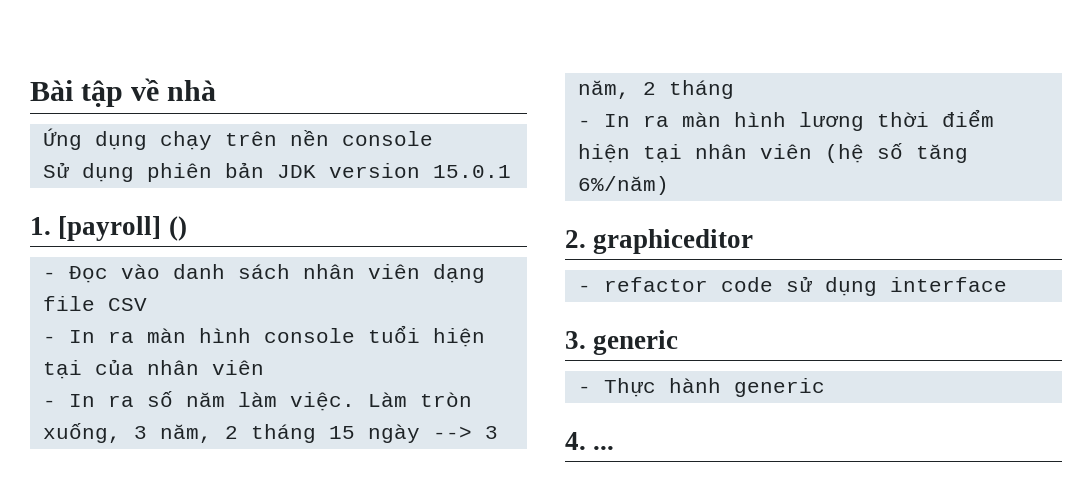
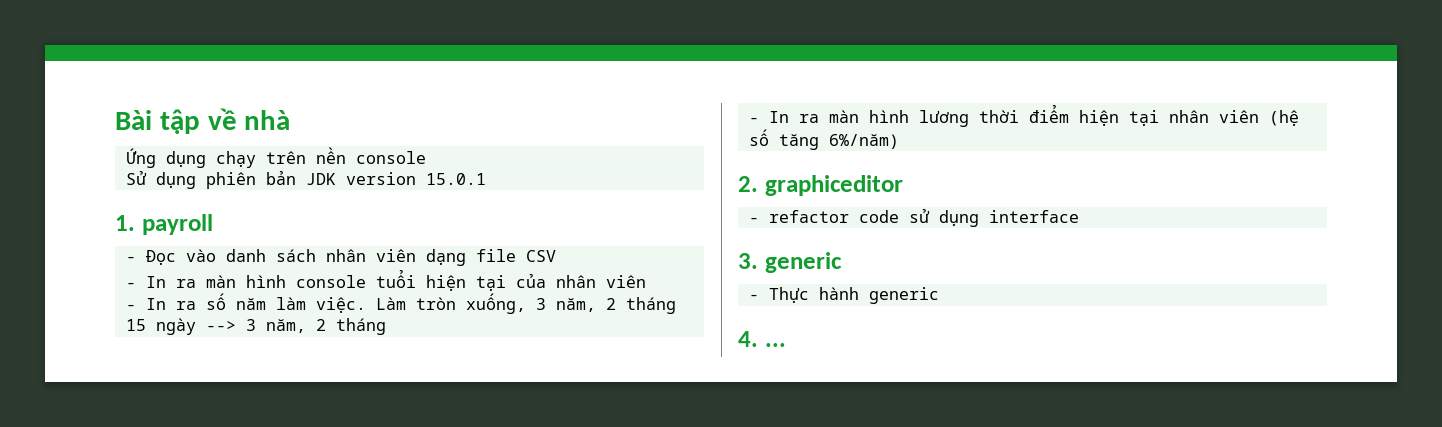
[58,216,187,241] [payroll] () -> [141,214,213,235] payroll

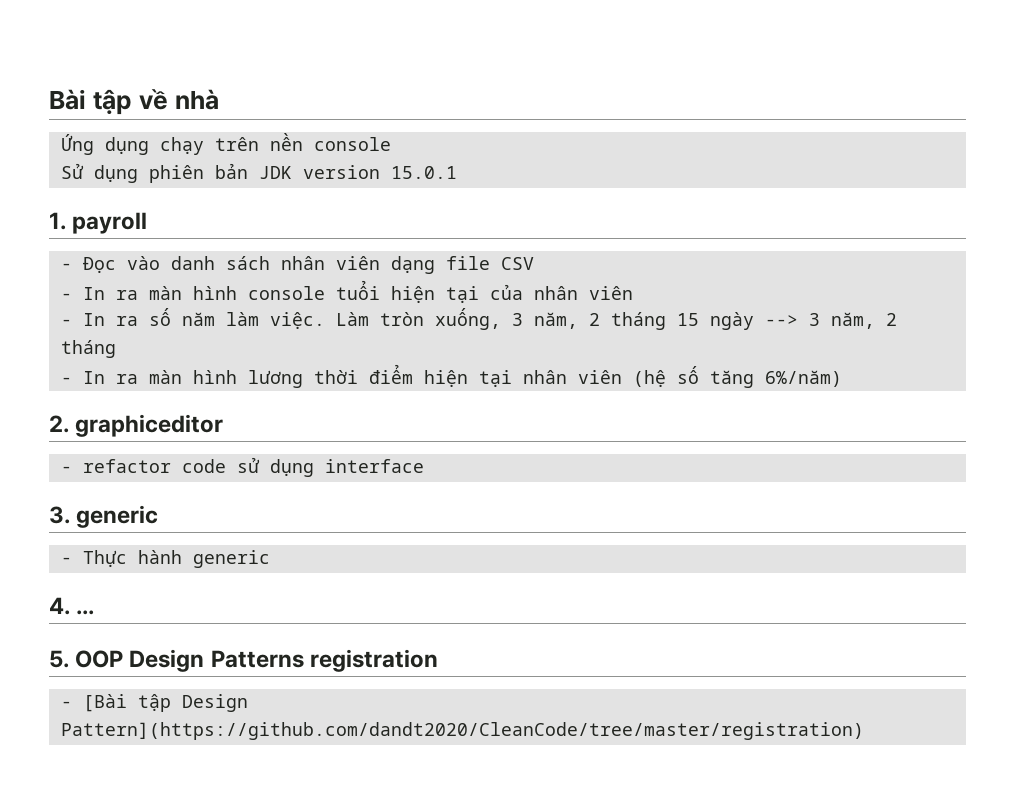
(786, 345) none -> [49,649,438,672] [61,694,248,712] [61,722,864,740] // 5. OOP Design Patterns registration // - [Bài tập Design Pattern](https://github.com/dandt2020/CleanCode/tree/master/registration)

